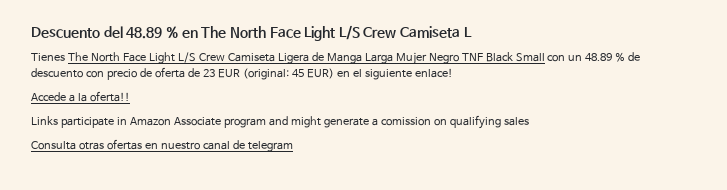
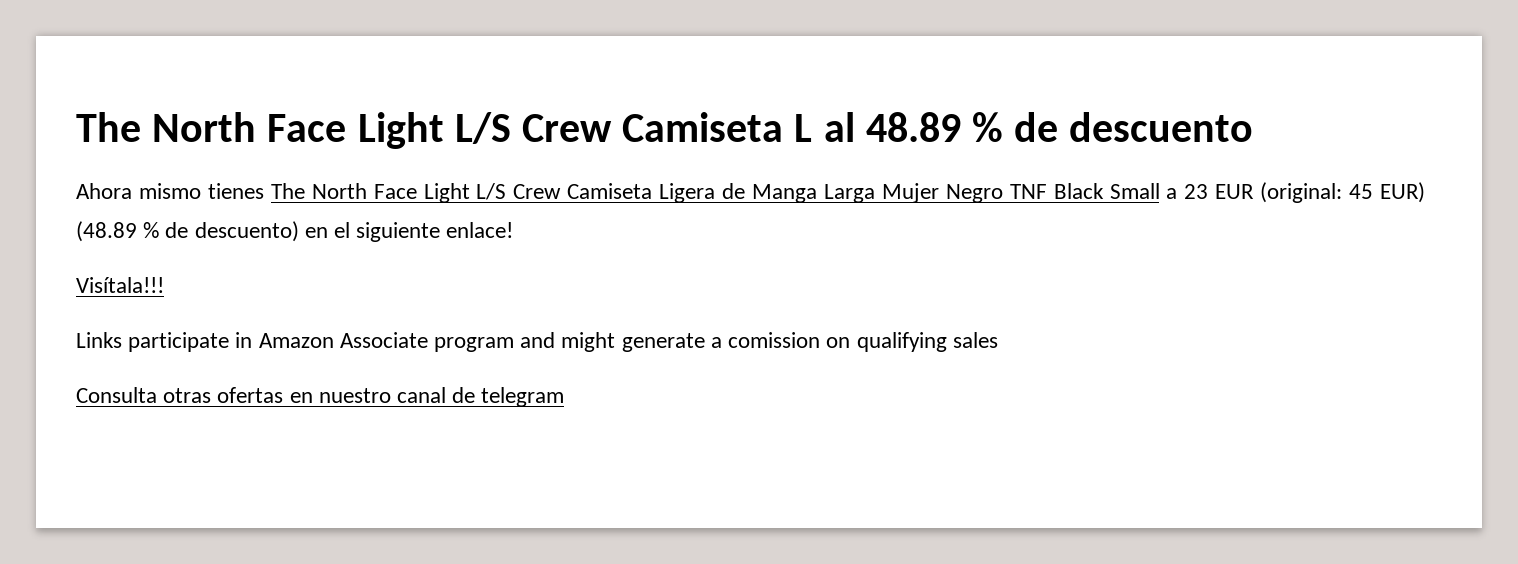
[31,26,198,39] Descuento del 48.89 % en -> (76, 127) none
[31,53,65,61] // Tienes -> [823,112,1254,142] [76,183,264,199] al 48.89 % de descuento // Ahora mismo tienes
[547,52,641,62] [31,67,200,80] con un 48.89 % de descuento con precio de oferta de -> [1166,188,1178,199] a
(334, 73) none -> [76,221,299,242] (48.89 % de descuento)
[31,91,130,102] Accede a la oferta!! -> [76,277,164,293] Visítala!!!

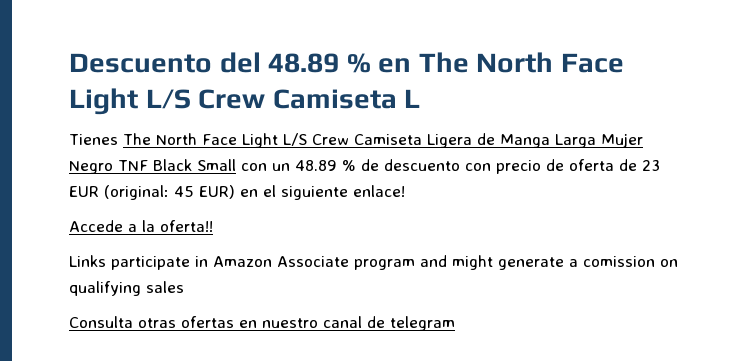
(76, 127) none -> [69,52,412,73] Descuento del 48.89 % en
[823,112,1254,142] [76,183,264,199] al 48.89 % de descuento // Ahora mismo tienes -> [69,134,118,145] // Tienes
[1166,188,1178,199] a -> [241,159,637,174] con un 48.89 % de descuento con precio de oferta de
[76,221,299,242] (48.89 % de descuento) -> (235, 192) none
[76,277,164,293] Visítala!!! -> [69,220,213,232] Accede a la oferta!!

